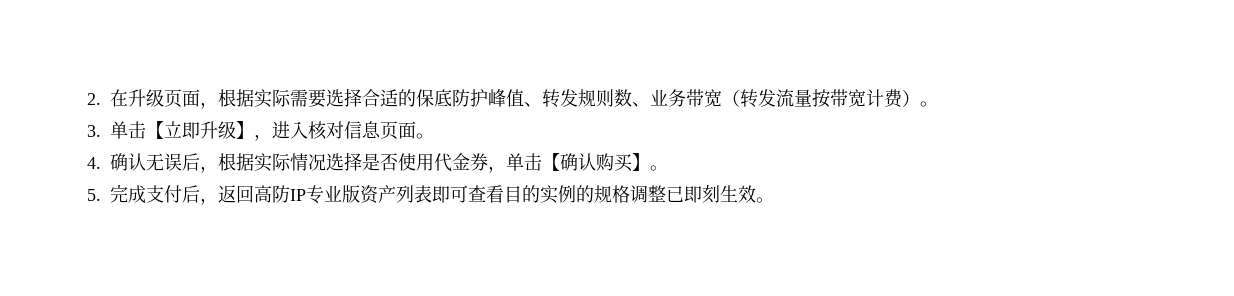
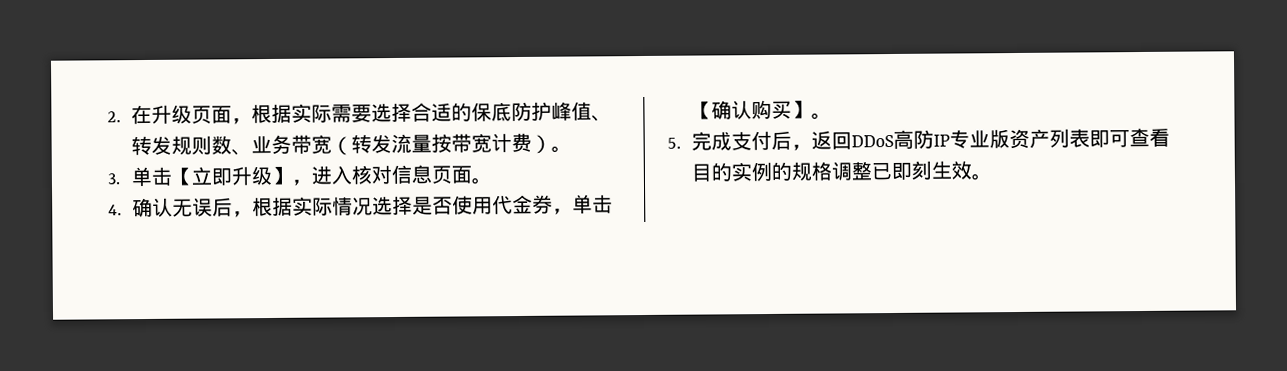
(254, 194) none -> [850,134,894,148] DDoS

